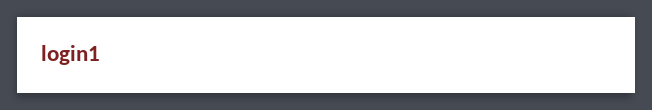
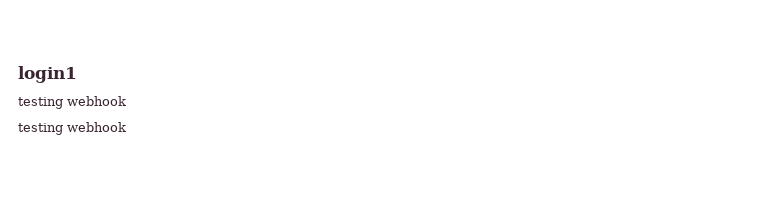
(100, 55) none -> [18,96,126,109] [18,122,126,135] // testing webhook // testing webhook

